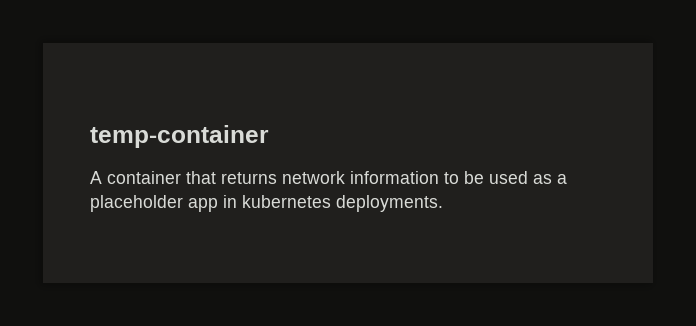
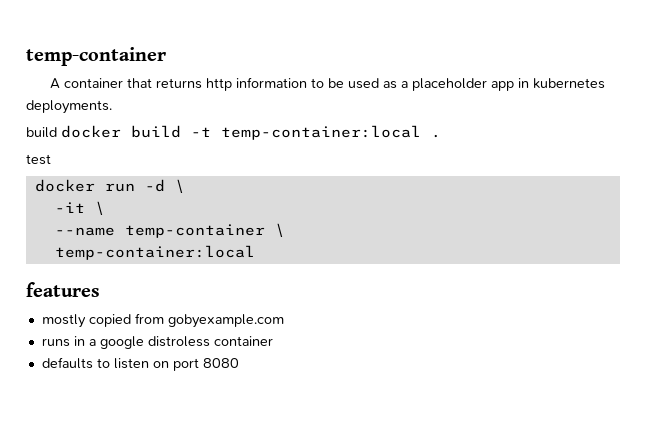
[282,171,345,184] network -> [205,78,232,91] http
(443, 203) none -> [26,125,441,140] [26,154,51,165] [34,179,185,193] [54,201,105,215] [54,223,285,238] [54,245,255,260] [26,282,100,297] [41,313,284,328] [41,336,273,349] [41,357,239,371] // build docker build -t temp-container:local . // test // docker run -d \ // -it \ // --name temp-container \ // temp-container:local // features // mostly copied from gobyexample.com // runs in a google distroless container // defaults to listen on port 8080

